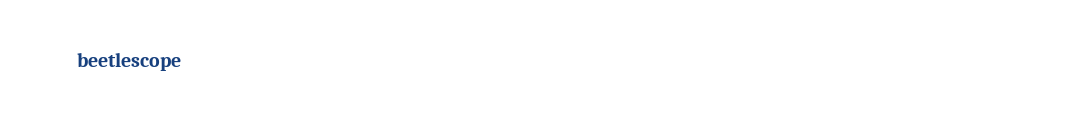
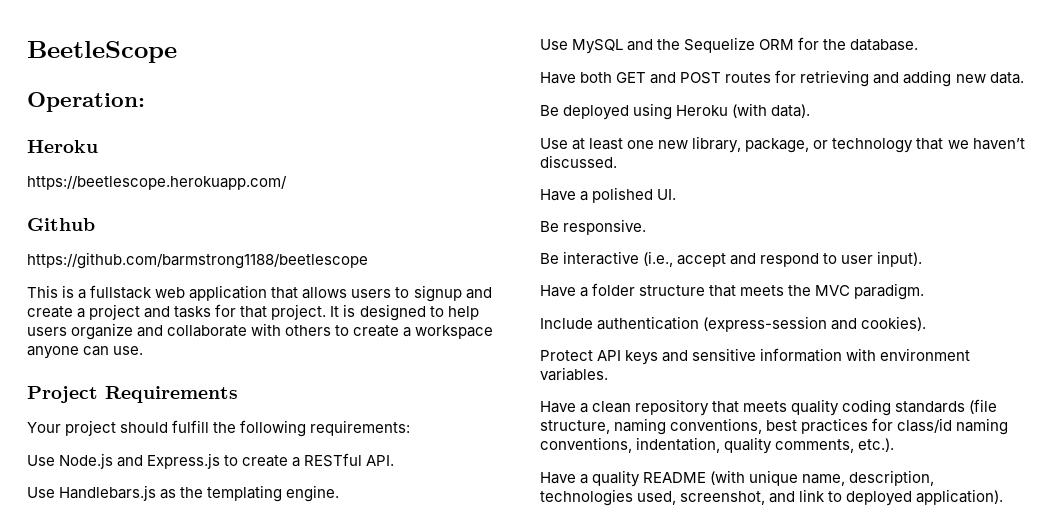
[77,52,181,71] beetlescope -> [27,41,177,63] [27,92,145,112] [27,140,98,153] [27,175,287,190] [27,218,95,231] [27,252,368,269] [27,285,492,302] [27,304,479,321] [27,323,494,340] [27,346,144,359] [27,386,238,403] [27,420,411,437] [27,453,395,469] [27,485,340,502] [540,37,919,54] [540,70,1024,87] [540,103,811,120] [540,136,1025,153] [540,155,617,168] [540,187,677,203] [540,219,647,235] [540,251,923,267] [540,283,925,300] [540,316,927,332] [540,348,971,365] [540,367,608,381] [540,399,998,416] [540,418,1009,435] [540,437,895,454] [540,470,935,487] [540,489,1004,506] BeetleScope // Operation: // Heroku // https://beetlescope.herokuapp.com/ // Github // https://github.com/barmstrong1188/beetlescope // This is a fullstack web application that allows users to signup and create a project and tasks for that project. It is designed to help users organize and collaborate with others to create a workspace anyone can use. // Project Requirements // Your project should fulfill the following requirements: // Use Node.js and Express.js to create a RESTful API. // Use Handlebars.js as the templating engine. // Use MySQL and the Sequelize ORM for the database. // Have both GET and POST routes for retrieving and adding new data. // Be deployed using Heroku (with data). // Use at least one new library, package, or technology that we haven’t discussed. // Have a polished UI. // Be responsive. // Be interactive (i.e., accept and respond to user input). // Have a folder structure that meets the MVC paradigm. // Include authentication (express-session and cookies). // Protect API keys and sensitive information with environment variables. // Have a clean repository that meets quality coding standards (file structure, naming conventions, best practices for class/id naming conventions, indentation, quality comments, etc.). // Have a quality README (with unique name, description, technologies used, screenshot, and link to deployed application).

